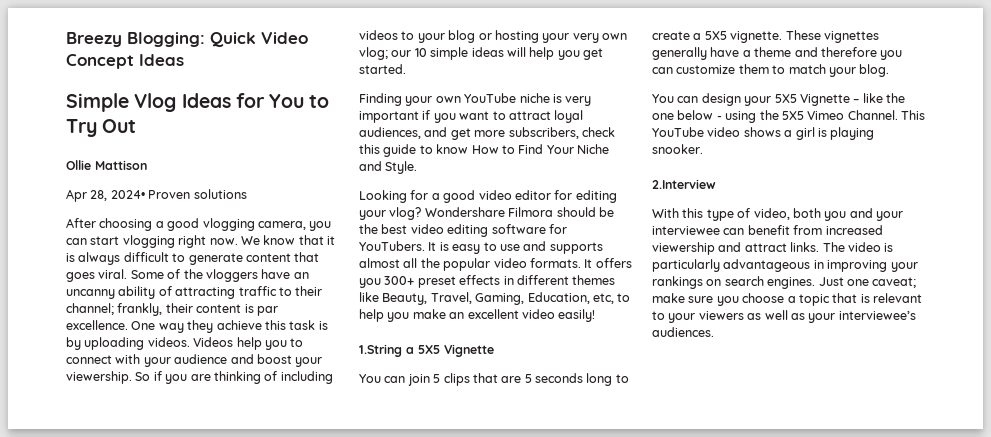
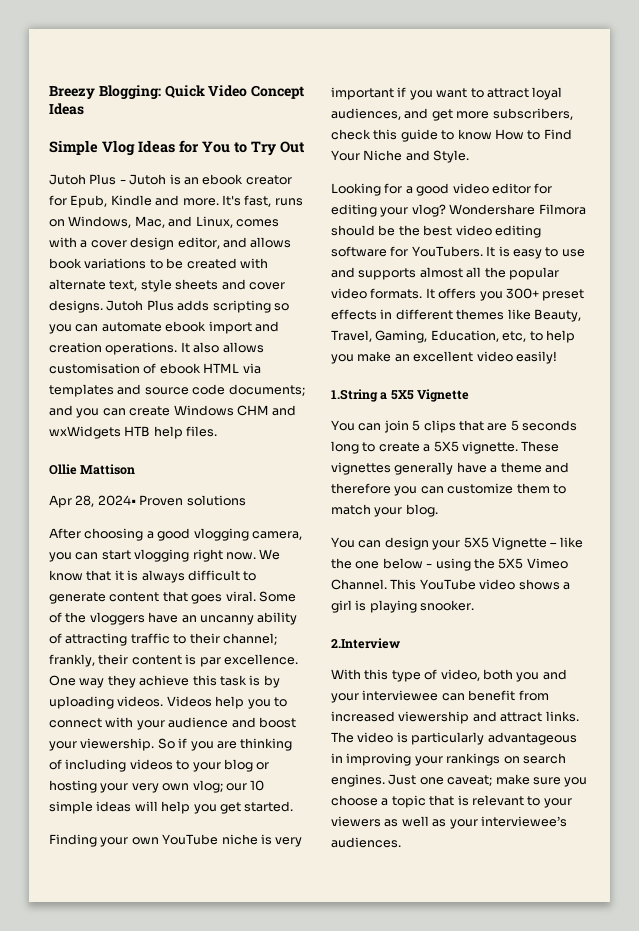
(137, 126) none -> [49,174,292,185] [49,195,303,208] [49,216,279,228] [49,237,292,250] [49,258,268,269] [49,279,285,292] [49,300,289,313] [49,321,279,334] [49,342,264,355] [49,363,261,374] [49,384,305,397] [49,405,297,418] [49,426,218,439] // Jutoh Plus - Jutoh is an ebook creator for Epub, Kindle and more. It's fast, runs on Windows, Mac, and Linux, comes with a cover design editor, and allows book variations to be created with alternate text, style sheets and cover designs. Jutoh Plus adds scripting so you can automate ebook import and creation operations. It also allows customisation of ebook HTML via templates and source code documents; and you can create Windows CHM and wxWidgets HTB help files.

